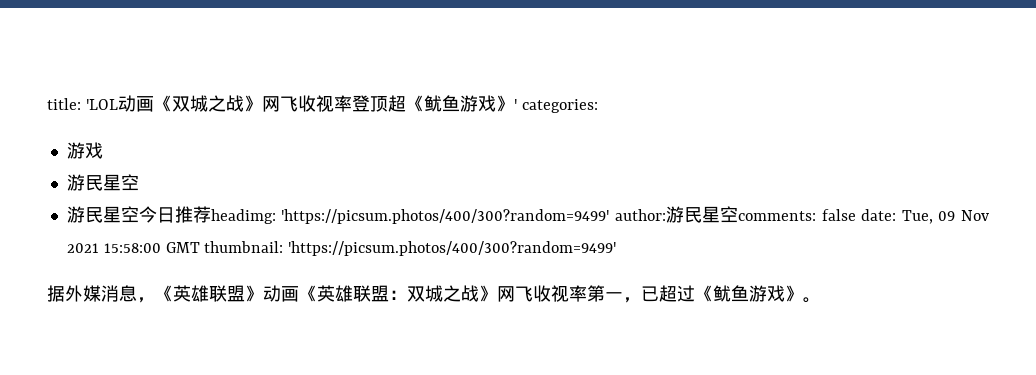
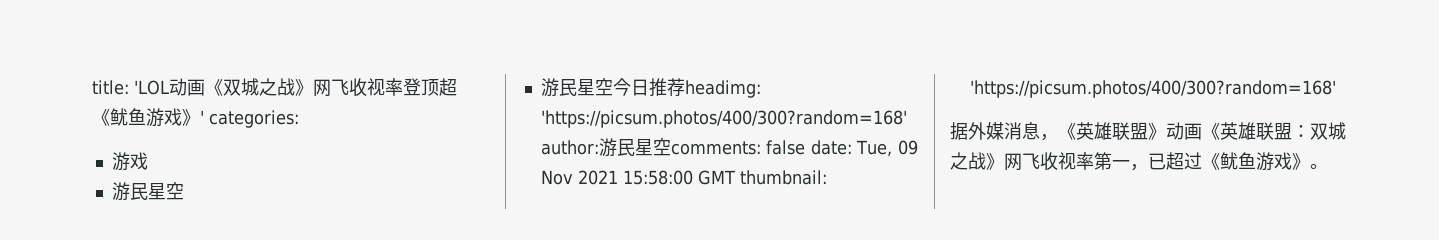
[281,209,610,224] 'https://picsum.photos/400/300?random=9499' -> [540,110,907,128] 'https://picsum.photos/400/300?random=168'
[288,241,617,256] 'https://picsum.photos/400/300?random=9499' -> [969,80,1336,98] 'https://picsum.photos/400/300?random=168'

